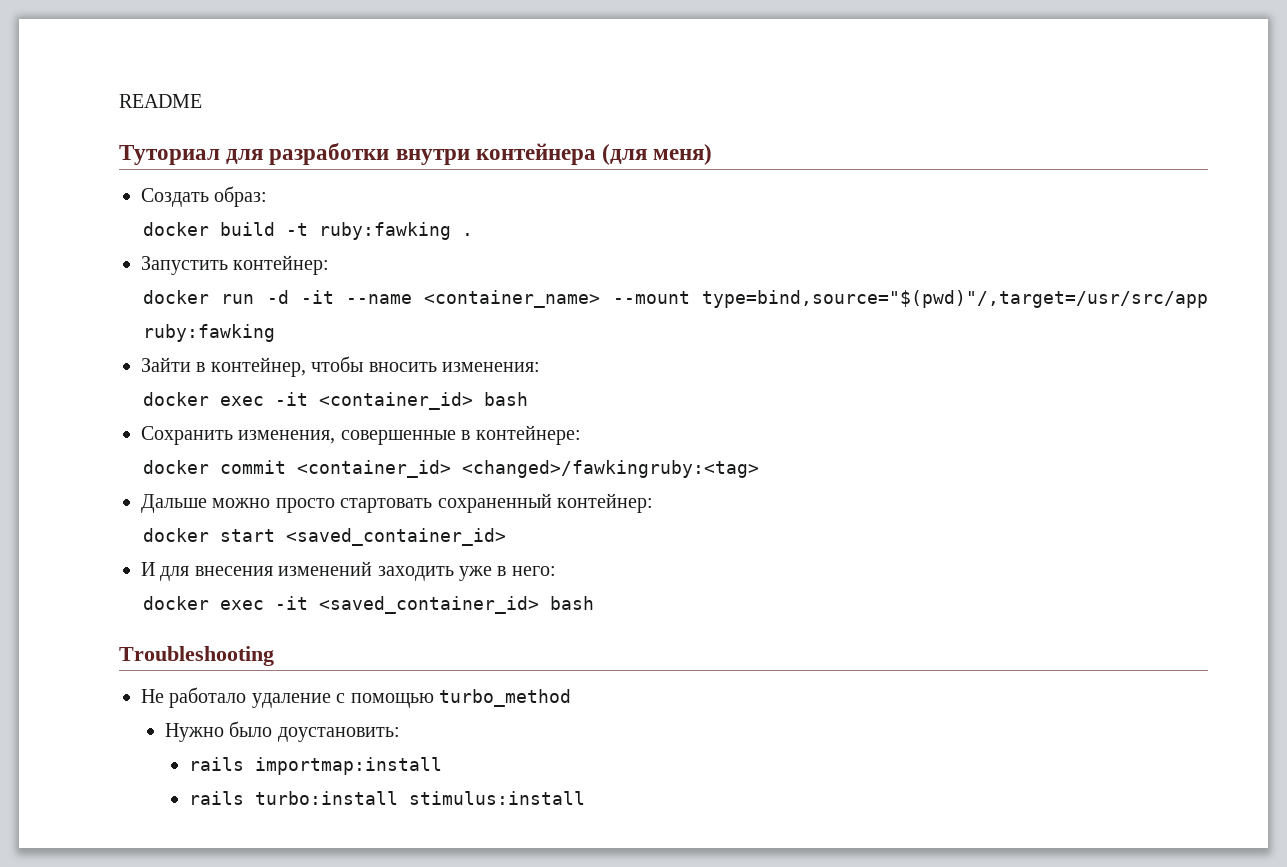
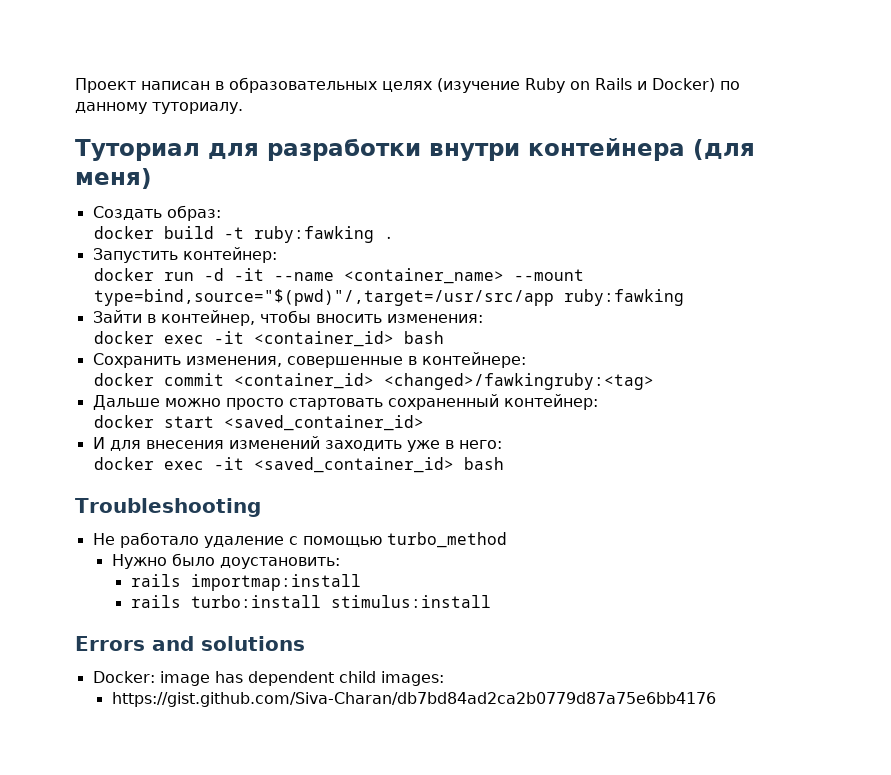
[119,94,202,108] README -> [75,77,740,93] [75,102,243,114] Проект написан в образовательных целях (изучение Ruby on Rails и Docker) по данному туториалу.
(585, 798) none -> [75,636,305,651] [92,671,444,686] [111,692,716,707] // Errors and solutions // Docker: image has dependent child images: // https://gist.github.com/Siva-Charan/db7bd84ad2ca2b0779d87a75e6bb4176

